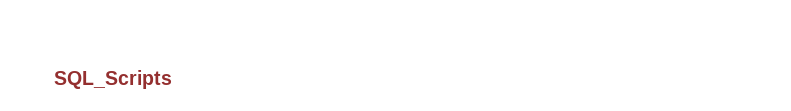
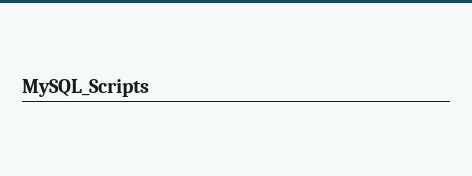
[54,70,172,89] SQL_Scripts -> [22,79,149,97] MySQL_Scripts

